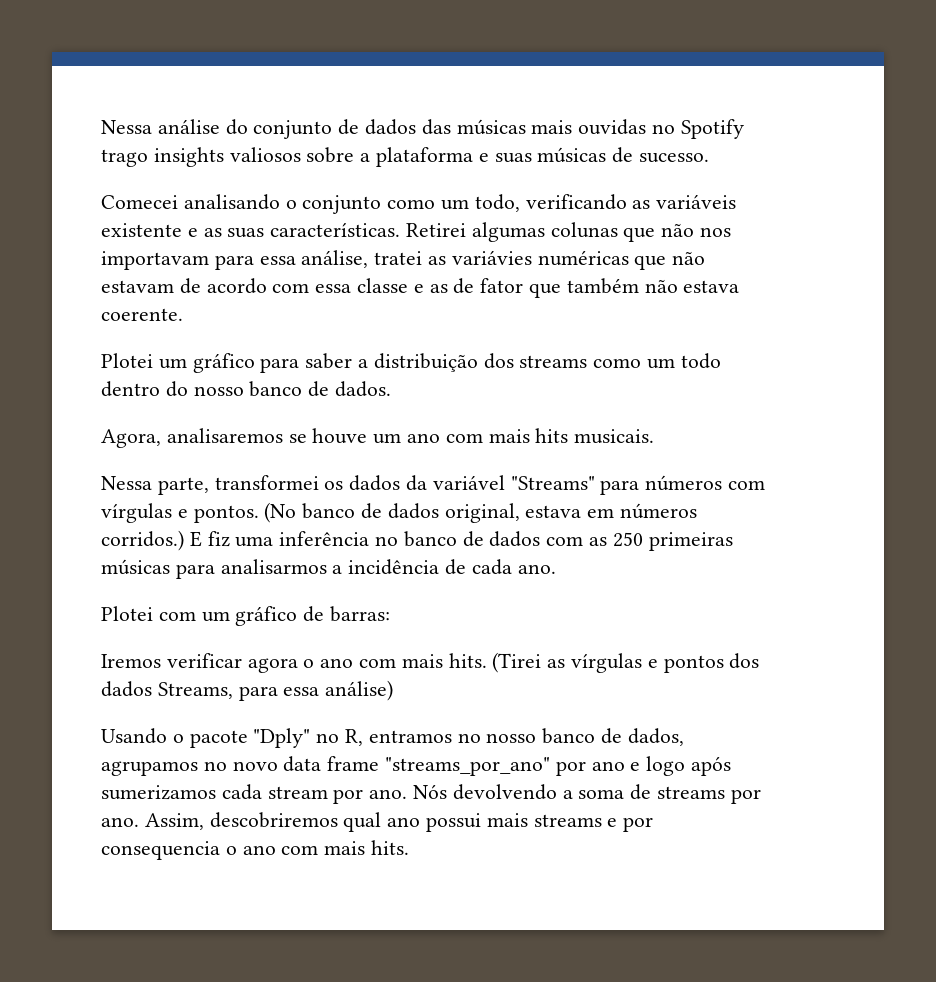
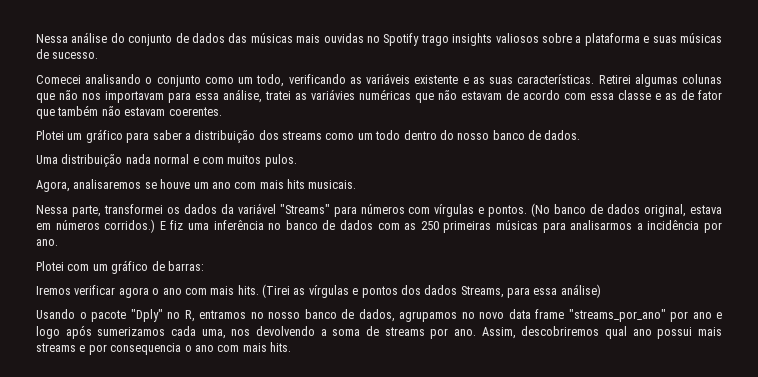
[683,280,740,293] [101,308,183,321] estava coerente. -> [124,107,222,116] estavam coerentes.
(392, 389) none -> [36,154,297,167] // Uma distribuição nada normal e com muitos pulos.
[445,559,512,575] de cada -> [704,222,723,233] por
[267,784,448,804] stream por ano. Nós -> [201,329,251,339] uma, nos

